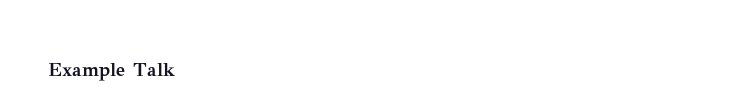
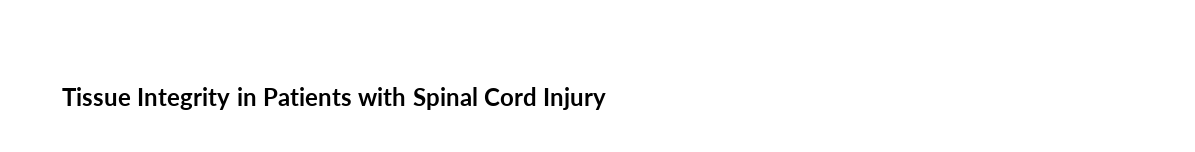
[48,63,175,81] Example Talk -> [62,87,607,110] Tissue Integrity in Patients with Spinal Cord Injury

